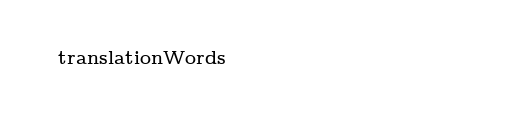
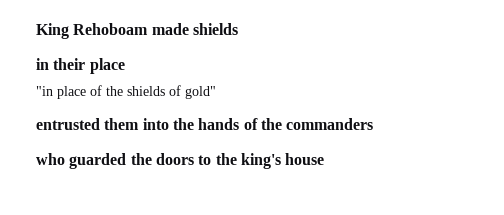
[58,51,226,64] translationWords -> [36,23,238,39] [36,58,125,74] [36,85,216,99] [36,118,374,130] [36,153,325,169] King Rehoboam made shields // in their place // "in place of the shields of gold" // entrusted them into the hands of the commanders // who guarded the doors to the king's house

